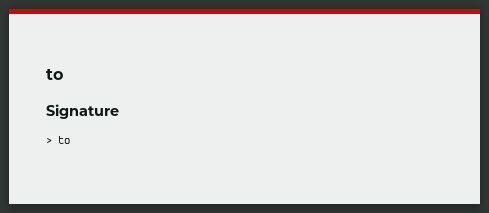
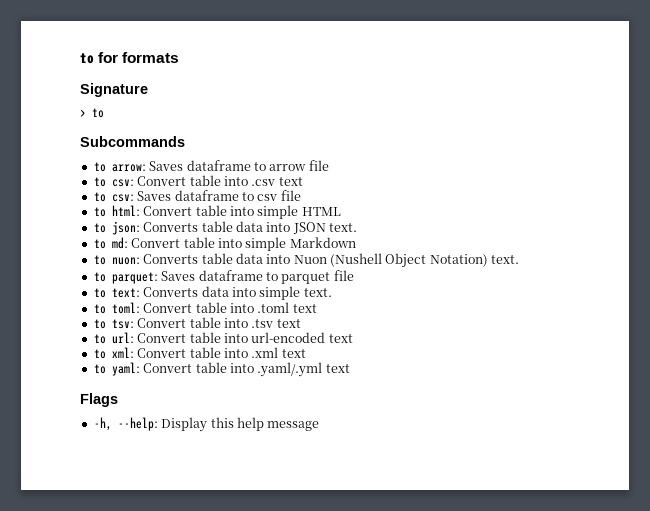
[46,68,63,80] to -> [80,52,180,64] to for formats
(70, 140) none -> [80,136,185,147] [93,160,329,172] [93,175,303,187] [93,190,301,202] [93,205,341,219] [93,221,357,235] [93,237,356,251] [93,253,520,268] [93,270,354,284] [93,286,332,300] [93,302,317,314] [93,317,301,329] [93,332,353,344] [93,347,306,359] [93,362,350,377] [80,393,118,407] [93,417,320,432] // Subcommands // to arrow: Saves dataframe to arrow file // to csv: Convert table into .csv text // to csv: Saves dataframe to csv file // to html: Convert table into simple HTML // to json: Converts table data into JSON text. // to md: Convert table into simple Markdown // to nuon: Converts table data into Nuon (Nushell Object Notation) text. // to parquet: Saves dataframe to parquet file // to text: Converts data into simple text. // to toml: Convert table into .toml text // to tsv: Convert table into .tsv text // to url: Convert table into url-encoded text // to xml: Convert table into .xml text // to yaml: Convert table into .yaml/.yml text // Flags // -h, --help: Display this help message

